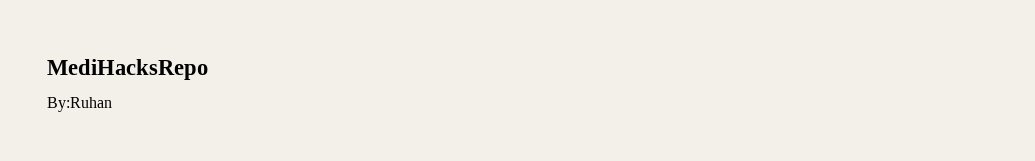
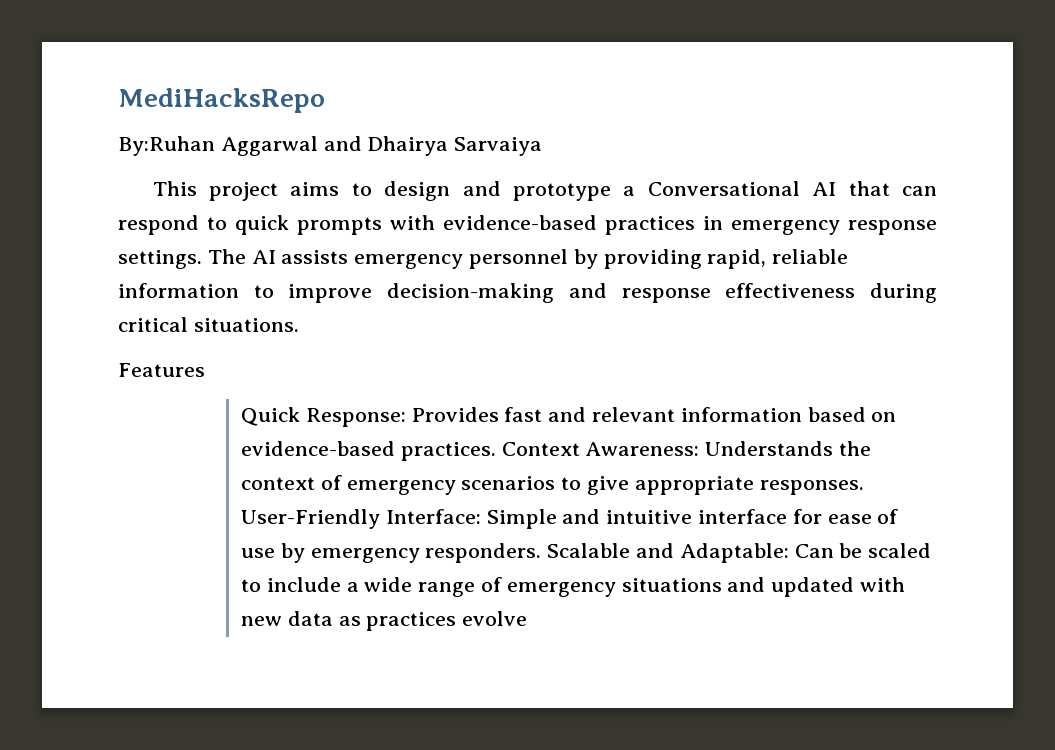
(112, 104) none -> [220,136,543,156] [152,181,937,201] [118,215,937,235] [118,249,849,269] [118,283,937,303] [118,317,299,332] [118,363,205,377] [240,407,897,427] [240,441,871,461] [240,475,864,495] [240,509,899,529] [240,543,932,563] [240,577,905,597] [240,611,528,631] Aggarwal and Dhairya Sarvaiya // This project aims to design and prototype a Conversational AI that can respond to quick prompts with evidence-based practices in emergency response settings. The AI assists emergency personnel by providing rapid, reliable information to improve decision-making and response effectiveness during critical situations. // Features // Quick Response: Provides fast and relevant information based on evidence-based practices. Context Awareness: Understands the context of emergency scenarios to give appropriate responses. User-Friendly Interface: Simple and intuitive interface for ease of use by emergency responders. Scalable and Adaptable: Can be scaled to include a wide range of emergency situations and updated with new data as practices evolve

